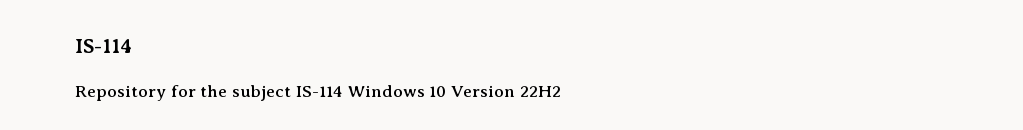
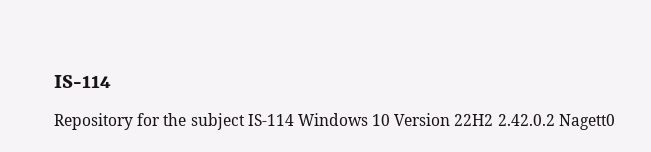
(561, 91) none -> [497,114,615,130] 2.42.0.2 Nagett0

